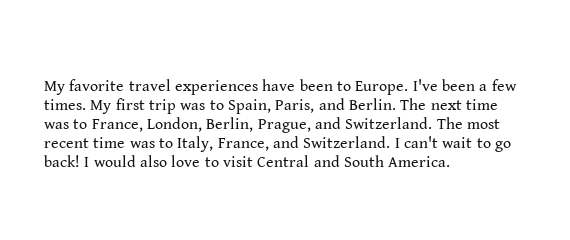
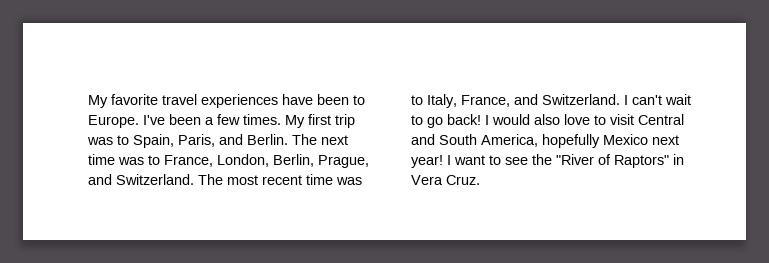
[388,156,451,167] America. -> [481,134,679,148] [411,154,684,168] [411,175,480,185] America, hopefully Mexico next year! I want to see the "River of Raptors" in Vera Cruz.

